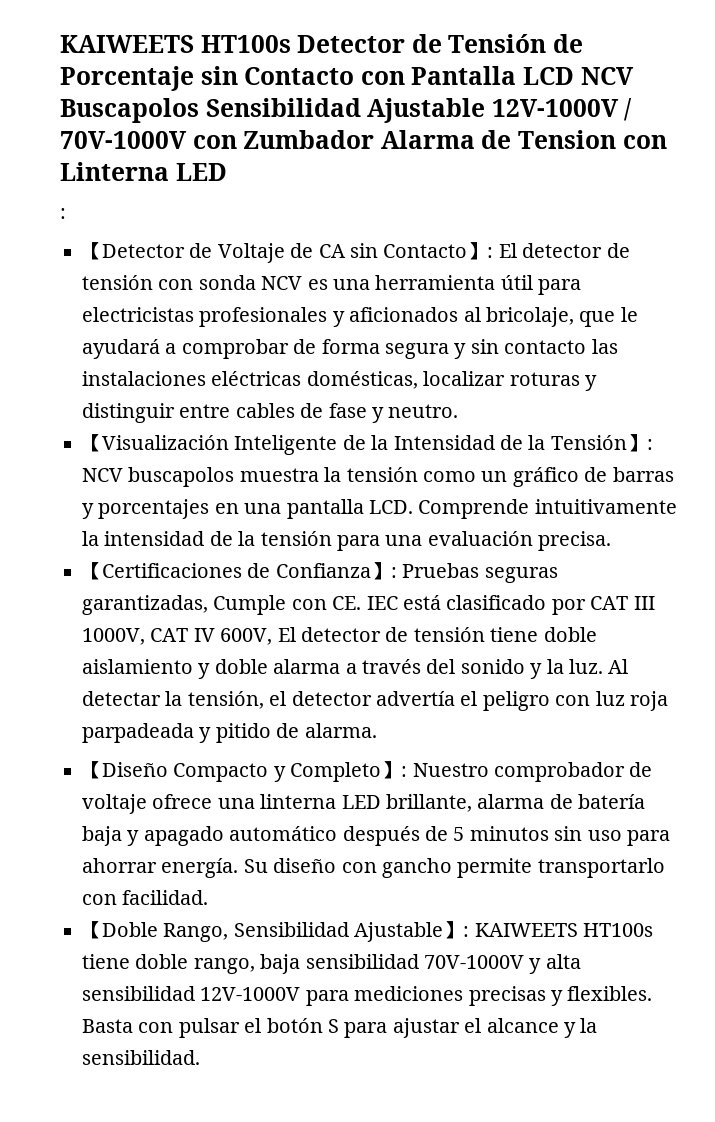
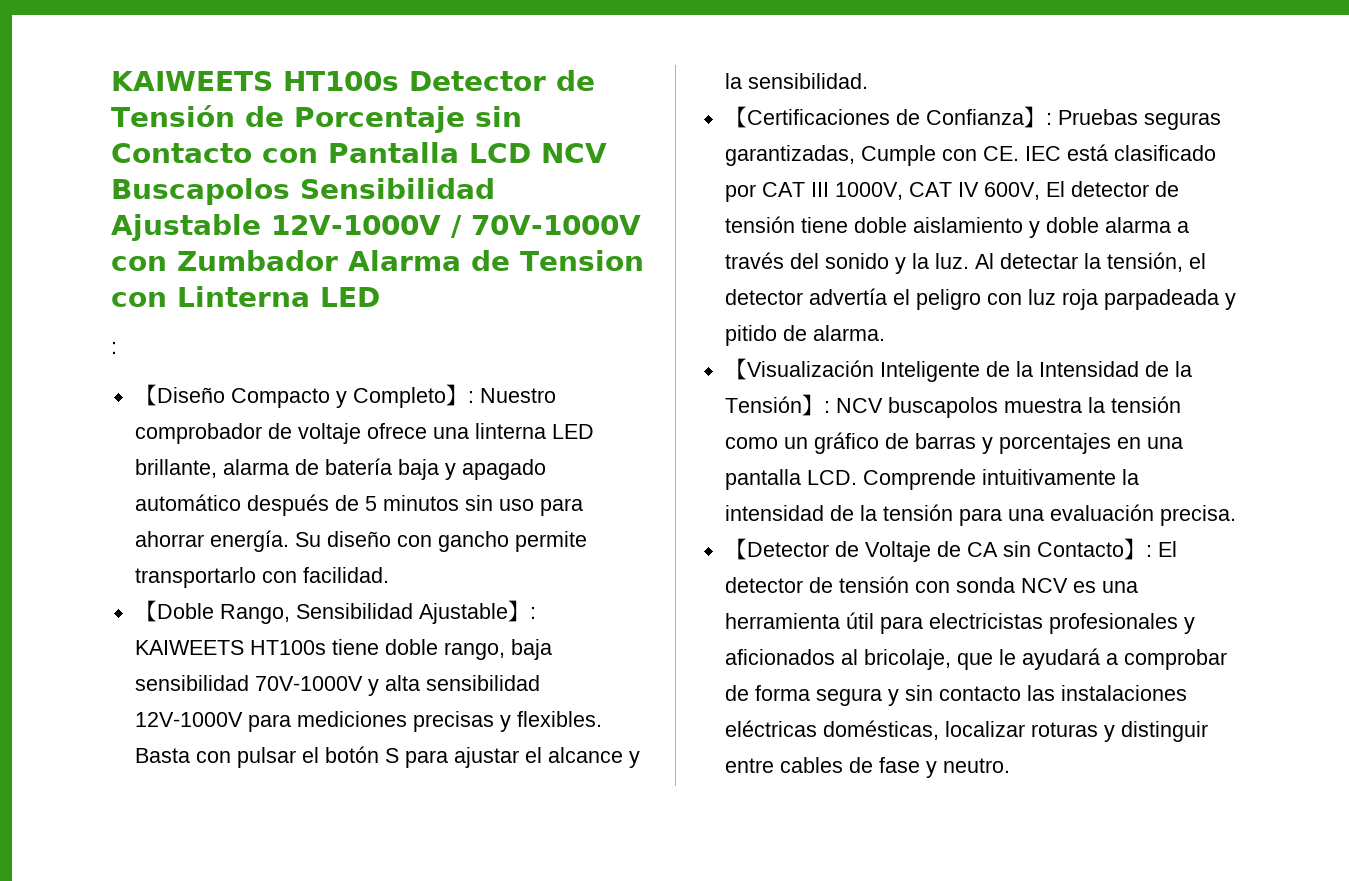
[82,242,630,263] [82,275,582,295] [82,307,638,327] [82,339,618,359] [82,371,597,391] [82,403,459,423] [82,434,653,455] [82,467,674,487] [82,499,677,519] [82,531,612,551] [82,562,558,583] [82,595,655,615] [82,627,597,645] [82,659,629,679] [82,691,668,711] [82,723,377,743] // 【Detector de Voltaje de CA sin Contacto】: El detector de tensión con sonda NCV es una herramienta útil para electricistas profesionales y aficionados al bricolaje, que le ayudará a comprobar de forma segura y sin contacto las instalaciones eléctricas domésticas, localizar roturas y distinguir entre cables de fase y neutro. // 【Visualización Inteligente de la Intensidad de la Tensión】: NCV buscapolos muestra la tensión como un gráfico de barras y porcentajes en una pantalla LCD. Comprende intuitivamente la intensidad de la tensión para una evaluación precisa. // 【Certificaciones de Confianza】: Pruebas seguras garantizadas, Cumple con CE. IEC está clasificado por CAT III 1000V, CAT IV 600V, El detector de tensión tiene doble aislamiento y doble alarma a través del sonido y la luz. Al detectar la tensión, el detector advertía el peligro con luz roja parpadeada y pitido de alarma. -> (117, 348) none
(200, 1057) none -> [724,106,1221,130] [724,144,1216,166] [724,181,1179,202] [724,216,1189,238] [724,252,1206,274] [724,288,1236,310] [724,325,885,346] [724,358,1192,382] [724,394,1181,418] [724,432,1183,454] [724,469,1139,490] [724,504,1236,526] [724,538,1177,562] [724,576,1138,593] [724,612,1195,634] [724,648,1227,670] [724,685,1187,706] [724,720,1208,742] [724,757,1010,778] // 【Certificaciones de Confianza】: Pruebas seguras garantizadas, Cumple con CE. IEC está clasificado por CAT III 1000V, CAT IV 600V, El detector de tensión tiene doble aislamiento y doble alarma a través del sonido y la luz. Al detectar la tensión, el detector advertía el peligro con luz roja parpadeada y pitido de alarma. // 【Visualización Inteligente de la Intensidad de la Tensión】: NCV buscapolos muestra la tensión como un gráfico de barras y porcentajes en una pantalla LCD. Comprende intuitivamente la intensidad de la tensión para una evaluación precisa. // 【Detector de Voltaje de CA sin Contacto】: El detector de tensión con sonda NCV es una herramienta útil para electricistas profesionales y aficionados al bricolaje, que le ayudará a comprobar de forma segura y sin contacto las instalaciones eléctricas domésticas, localizar roturas y distinguir entre cables de fase y neutro.

